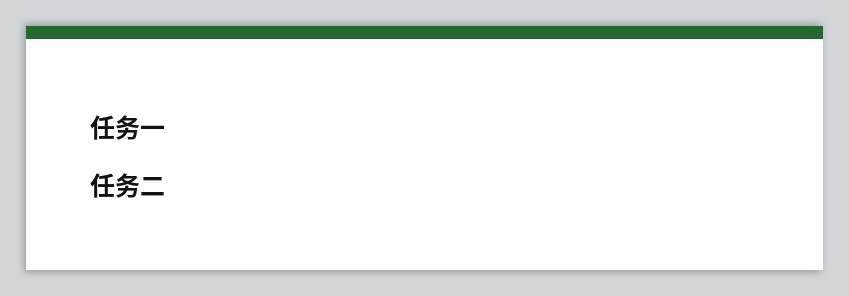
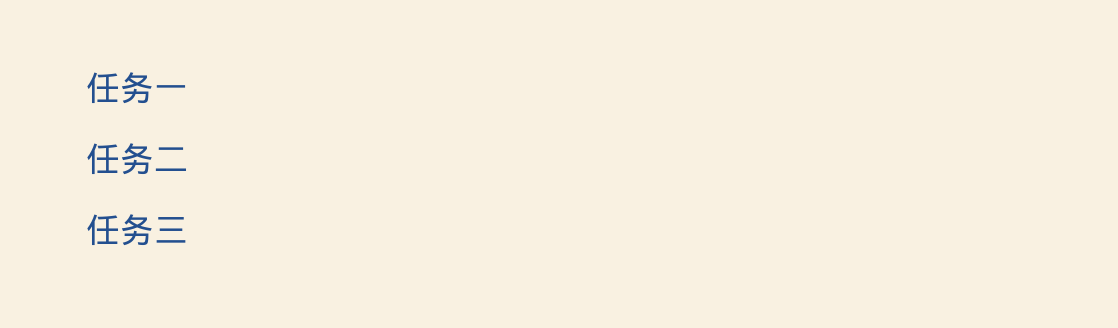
(165, 186) none -> [86,214,188,246] // 任务三

